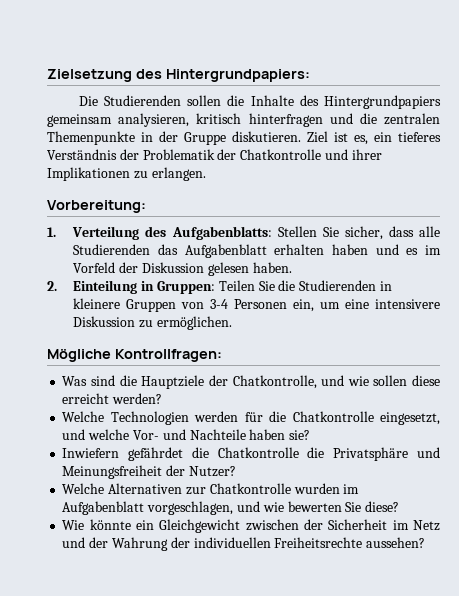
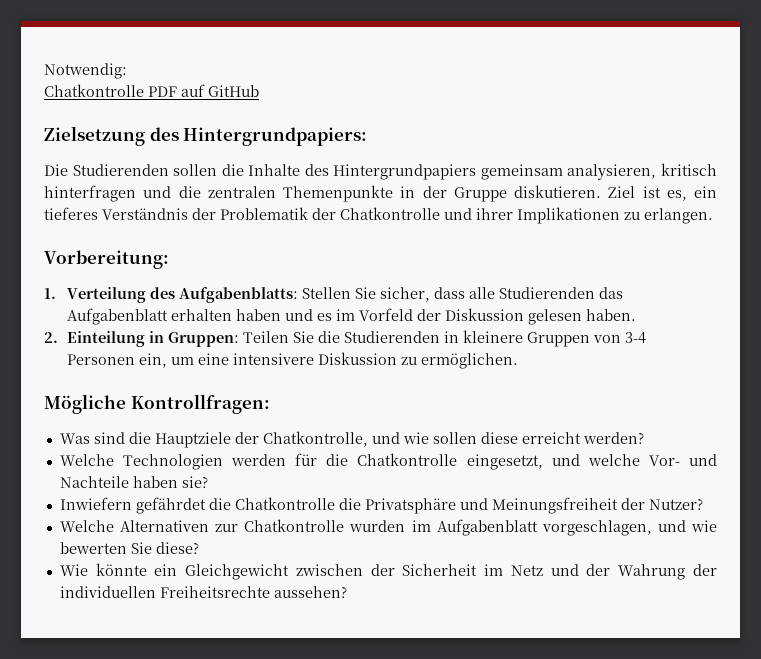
(47, 75) none -> [44,63,127,79] [44,84,259,97] Notwendig: // Chatkontrolle PDF auf GitHub //

